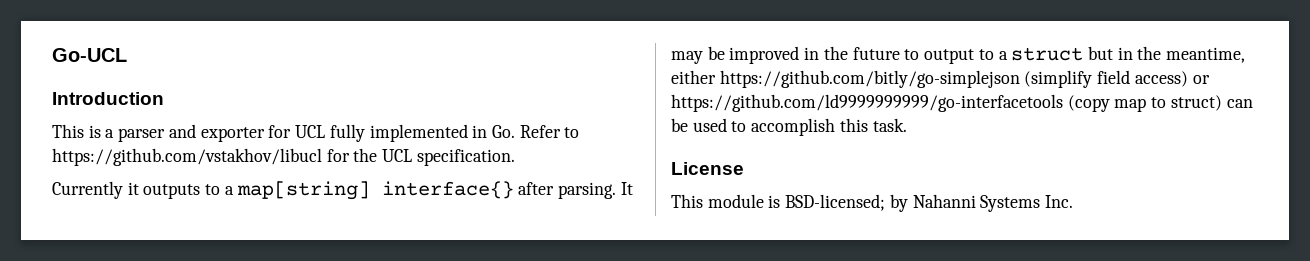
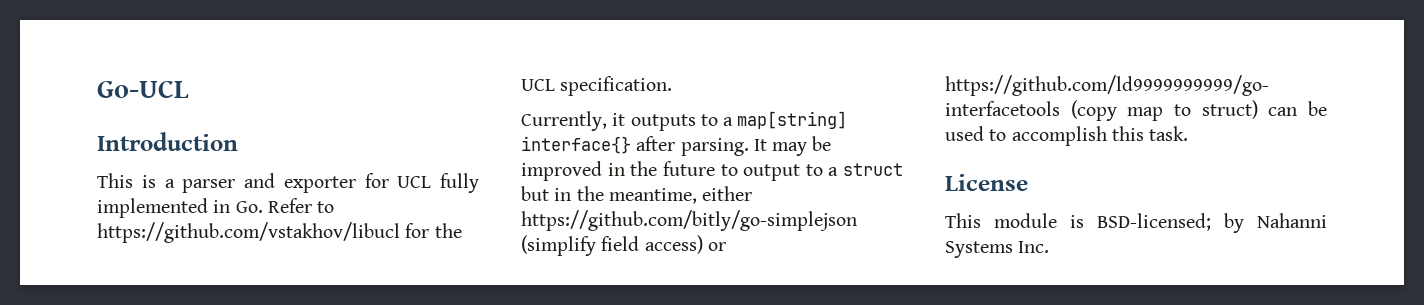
[52,181,123,199] Currently -> [521,111,607,131] Currently,

